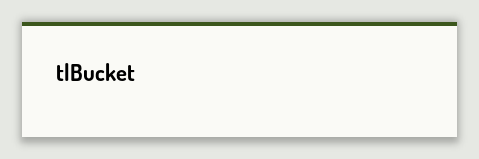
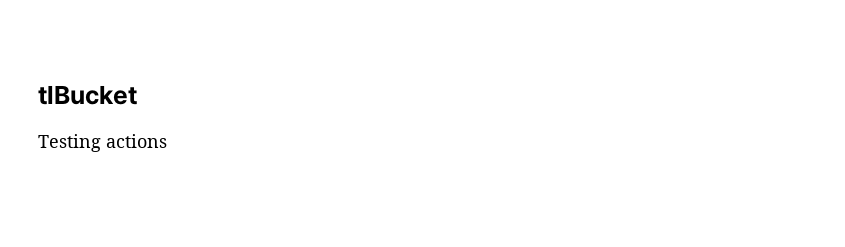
(135, 72) none -> [38,134,167,152] // Testing actions

